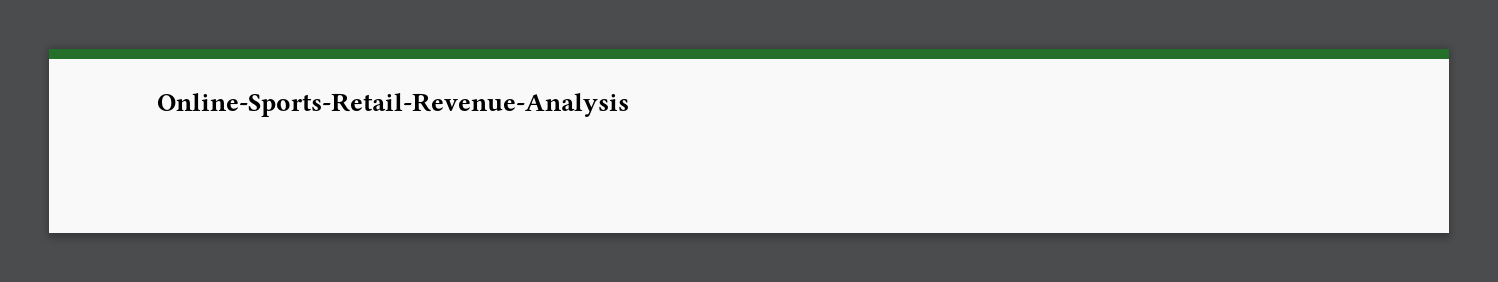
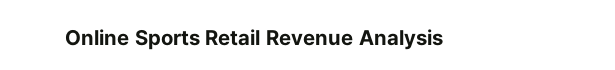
[157,93,629,117] Online-Sports-Retail-Revenue-Analysis -> [65,29,443,50] Online Sports Retail Revenue Analysis

